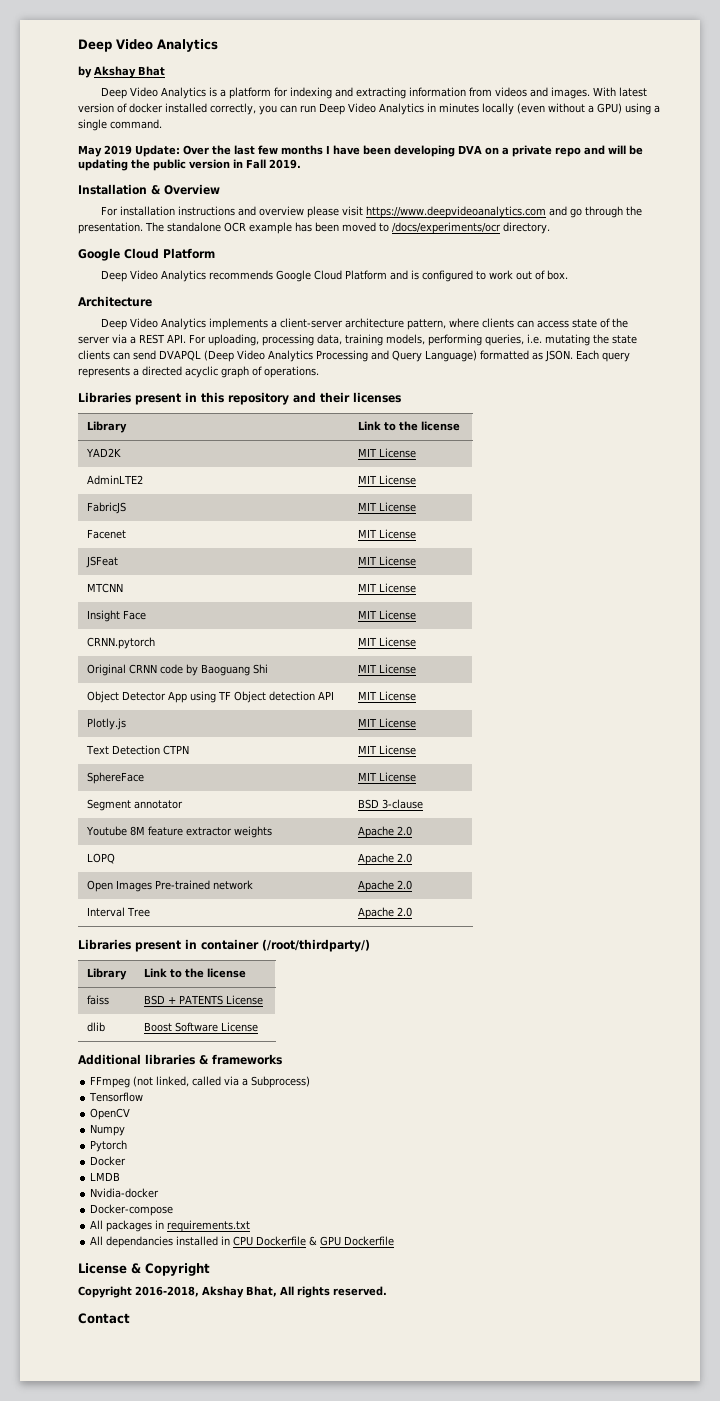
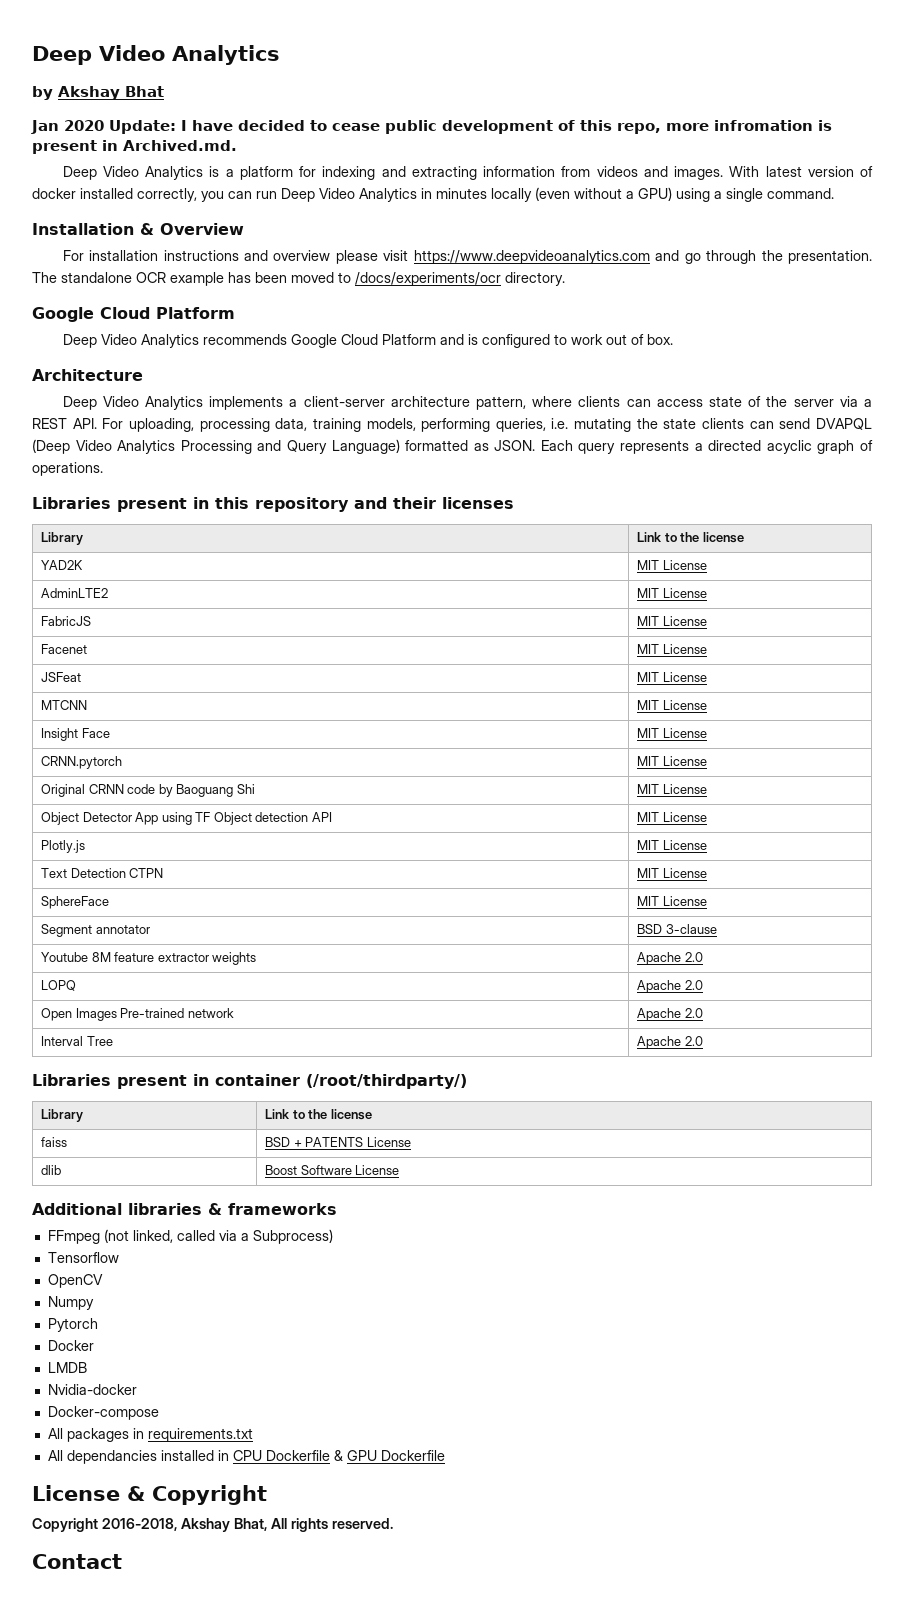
(165, 71) none -> [31,120,832,134] [32,140,237,154] // Jan 2020 Update: I have decided to cease public development of this repo, more infromation is present in Archived.md.
[78,145,643,157] [78,159,301,171] // May 2019 Update: Over the last few months I have been developing DVA on a private repo and will be updating the public version in Fall 2019. -> (834, 193) none

